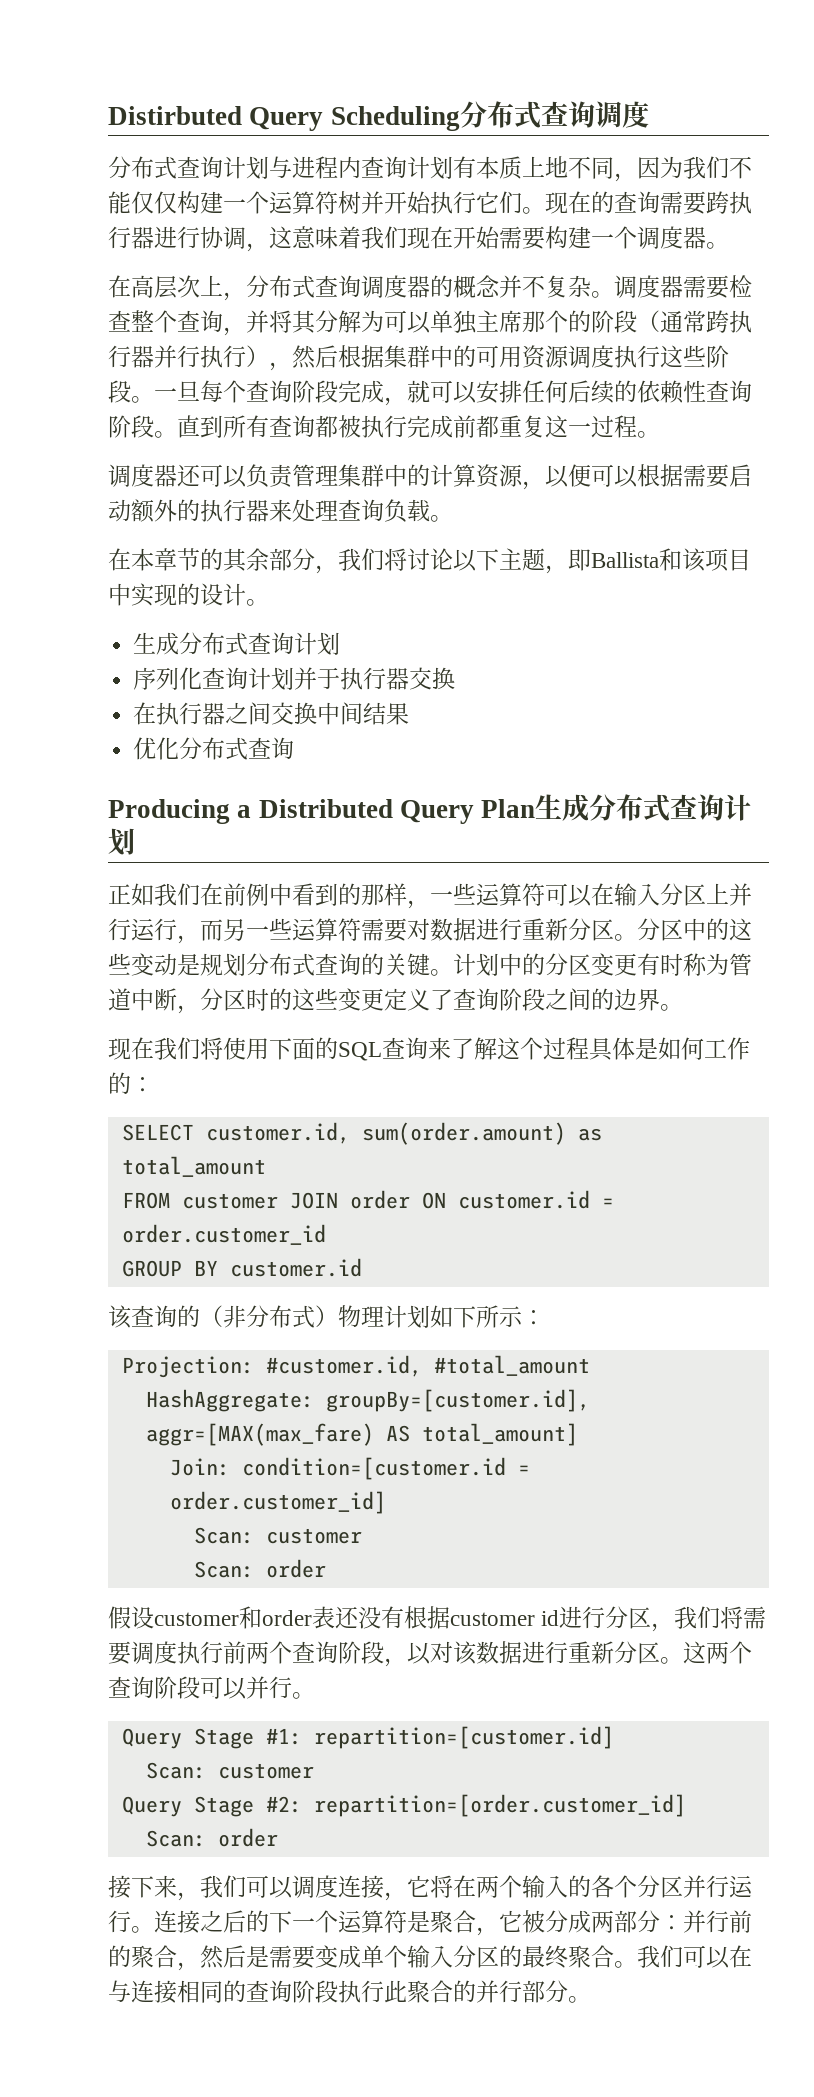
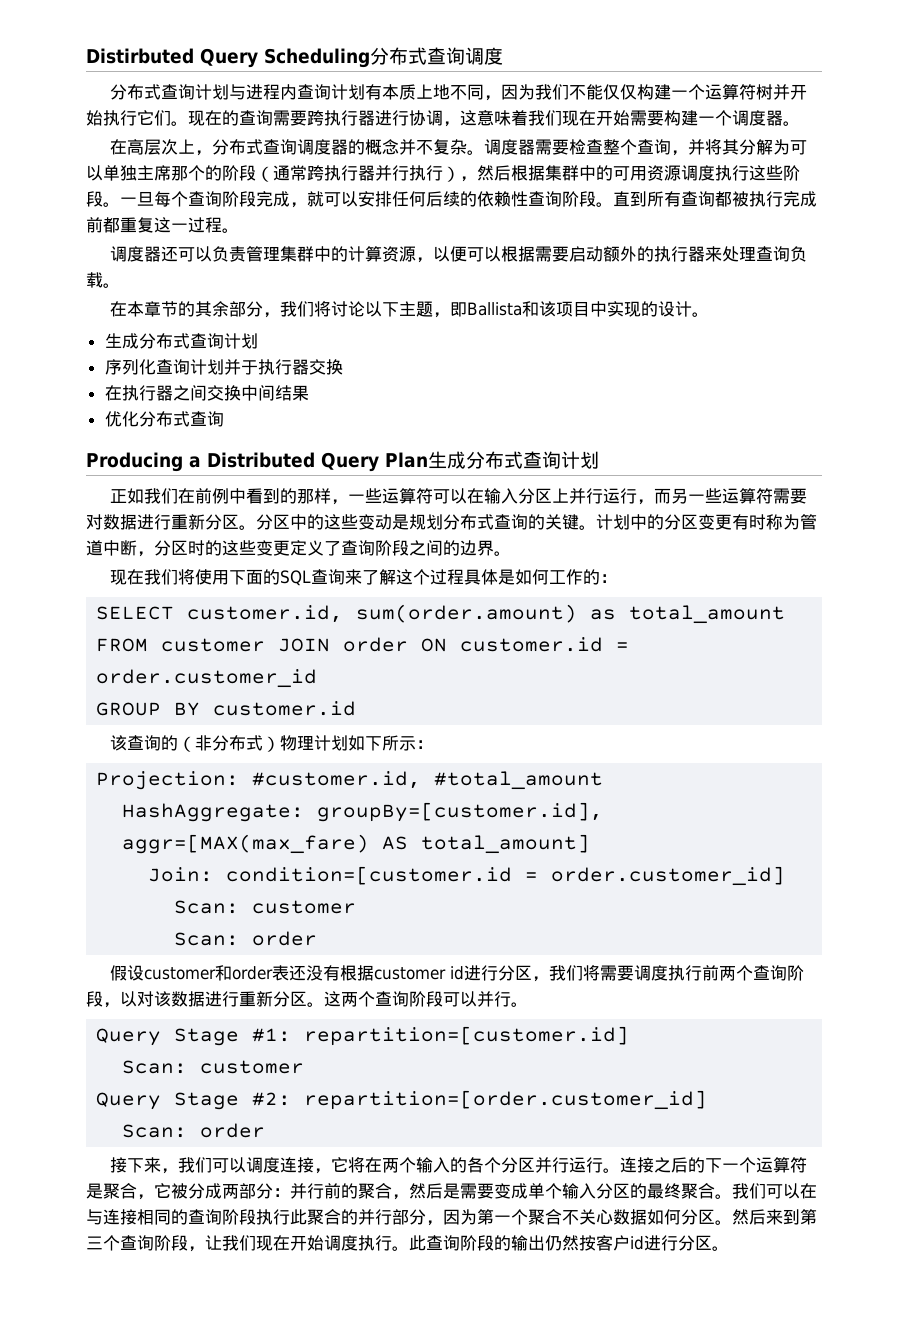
(568, 1991) none -> [426,1209,817,1226] [86,1235,712,1252] ，因为第一个聚合不关心数据如何分区。然后来到第三个查询阶段，让我们现在开始调度执行。此查询阶段的输出仍然按客户id进行分区

